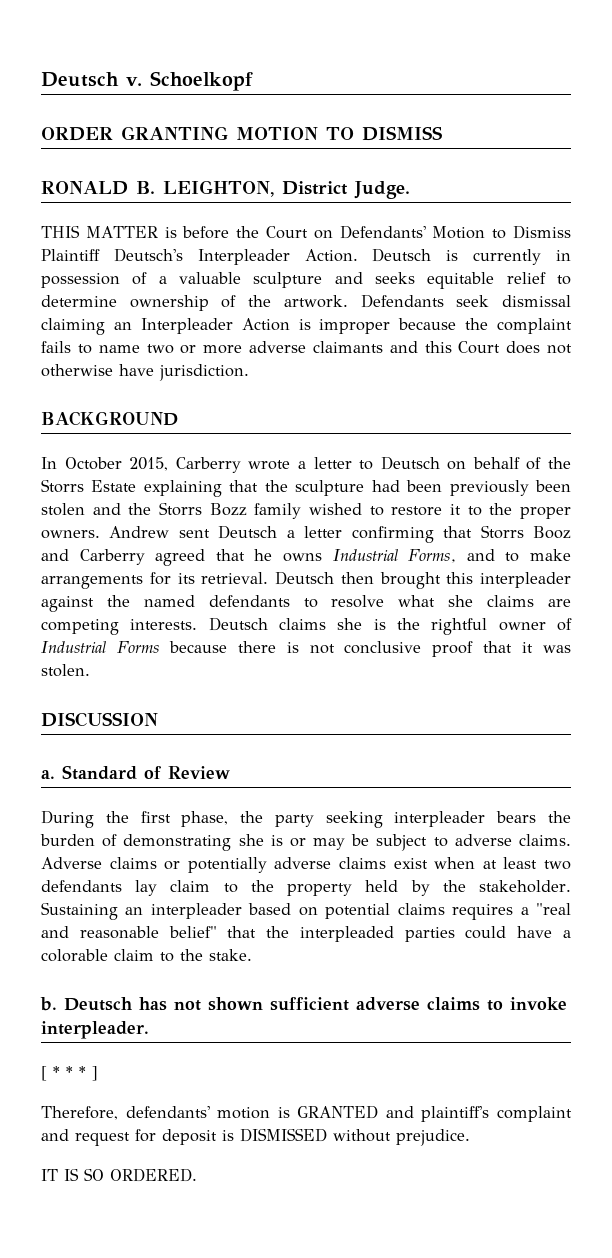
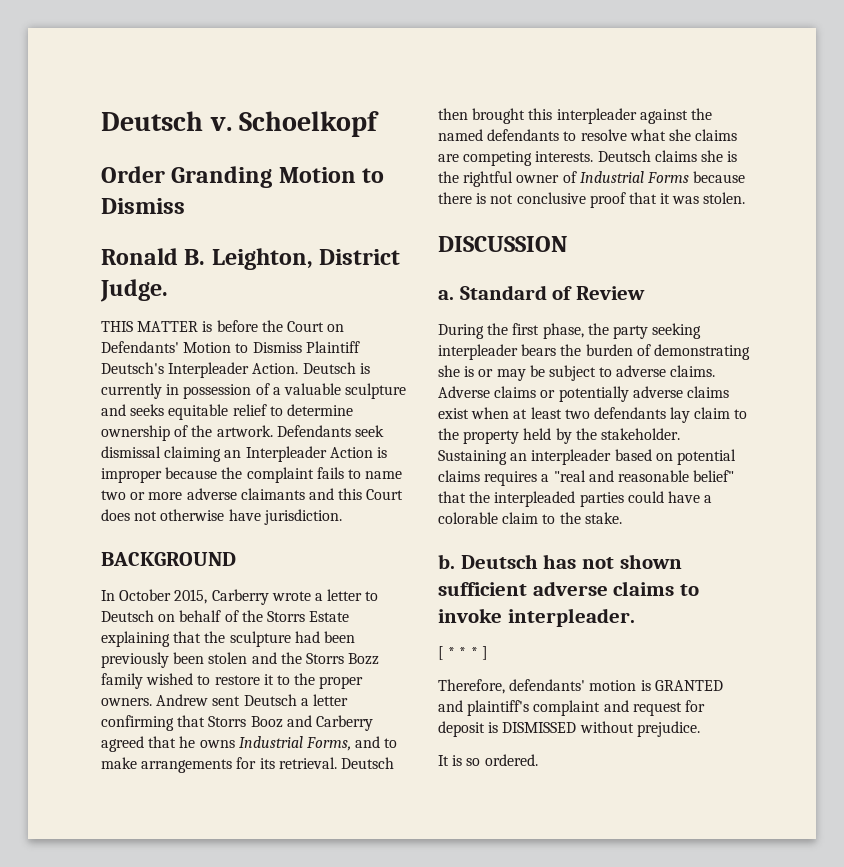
[41,126,443,141] [41,180,274,197] ORDER GRANTING MOTION TO DISMISS // RONALD B. LEIGHTON, -> [101,166,385,188] [101,198,185,214] [101,248,313,270] Order Granding Motion to Dismiss // Ronald B. Leighton,
[41,1168,197,1182] IT IS SO ORDERED. -> [438,754,538,766] It is so ordered.

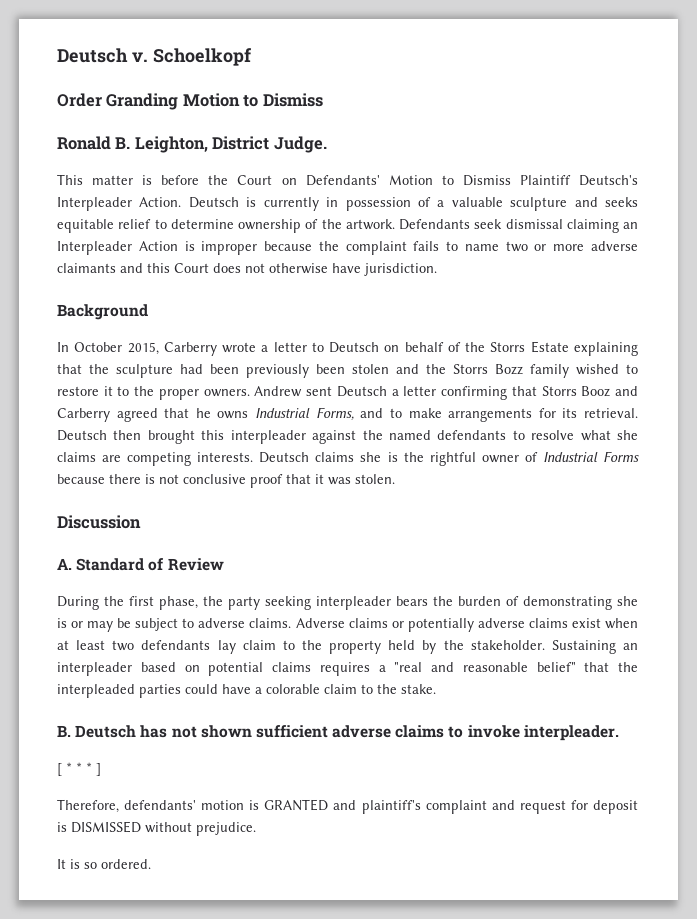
[101,321,199,332] THIS MATTER -> [57,174,134,185] This matter
[101,552,236,566] BACKGROUND -> [57,304,148,320] Background
[438,236,567,252] [438,290,454,300] DISCUSSION // a. -> [57,515,141,529] [57,558,72,570] Discussion // A.
[438,554,455,569] b. -> [57,725,71,737] B.

